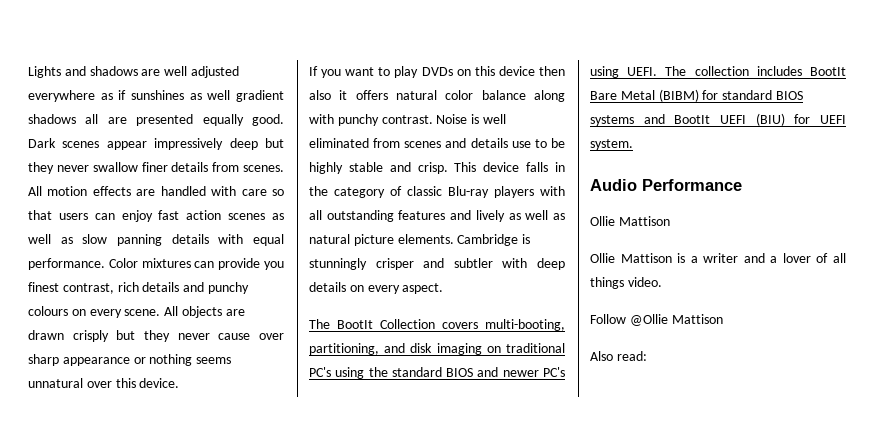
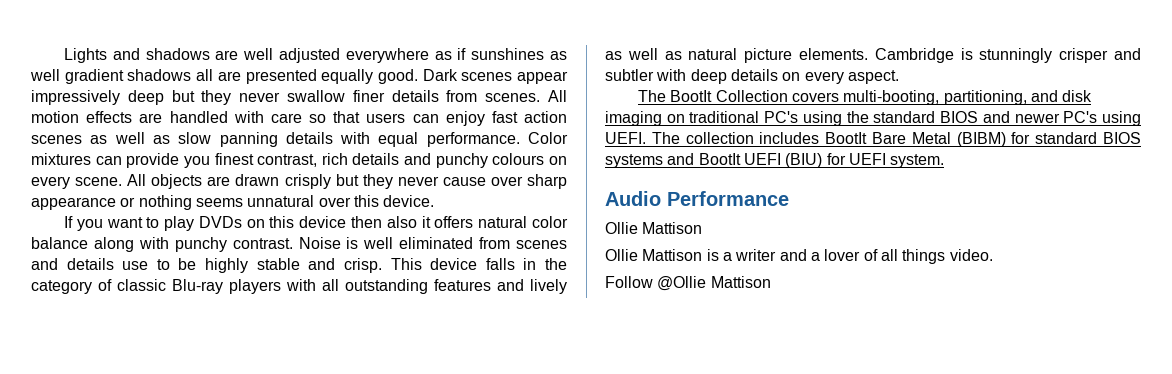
[590,351,647,361] // Also read: -> (771, 282) none

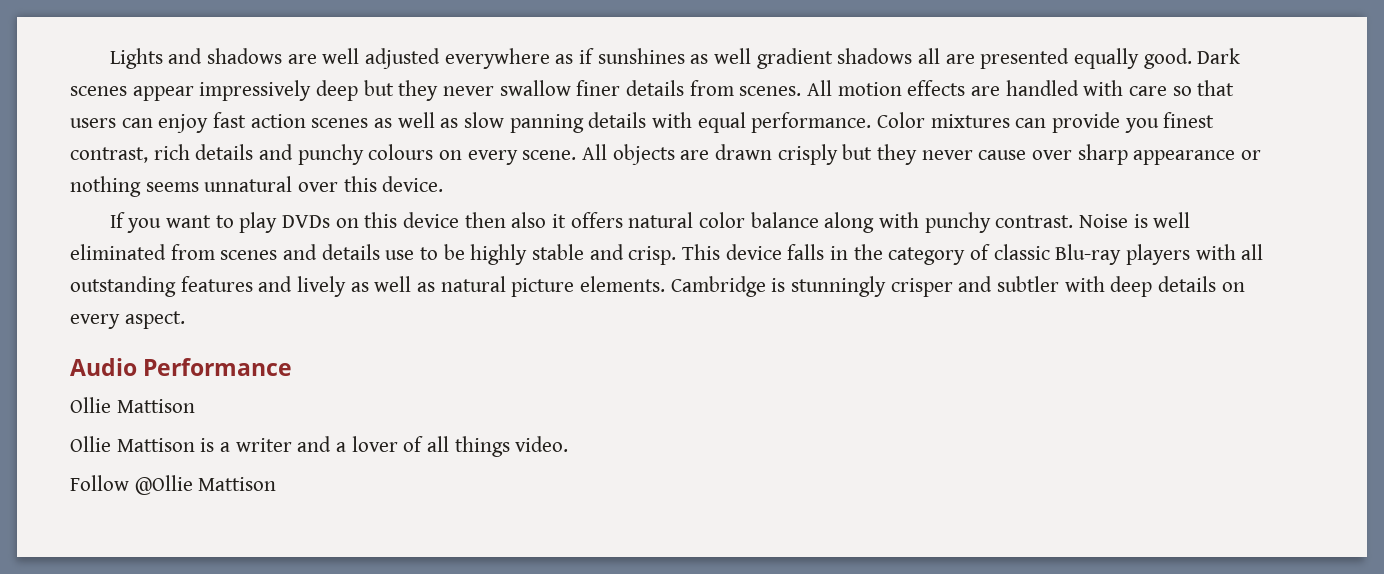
[637,90,1093,105] [605,111,1141,126] [605,132,1141,147] [605,153,945,168] // The BootIt Collection covers multi-booting, partitioning, and disk imaging on traditional PC's using the standard BIOS and newer PC's using UEFI. The collection includes BootIt Bare Metal (BIBM) for standard BIOS systems and BootIt UEFI (BIU) for UEFI system. -> (185, 320) none

